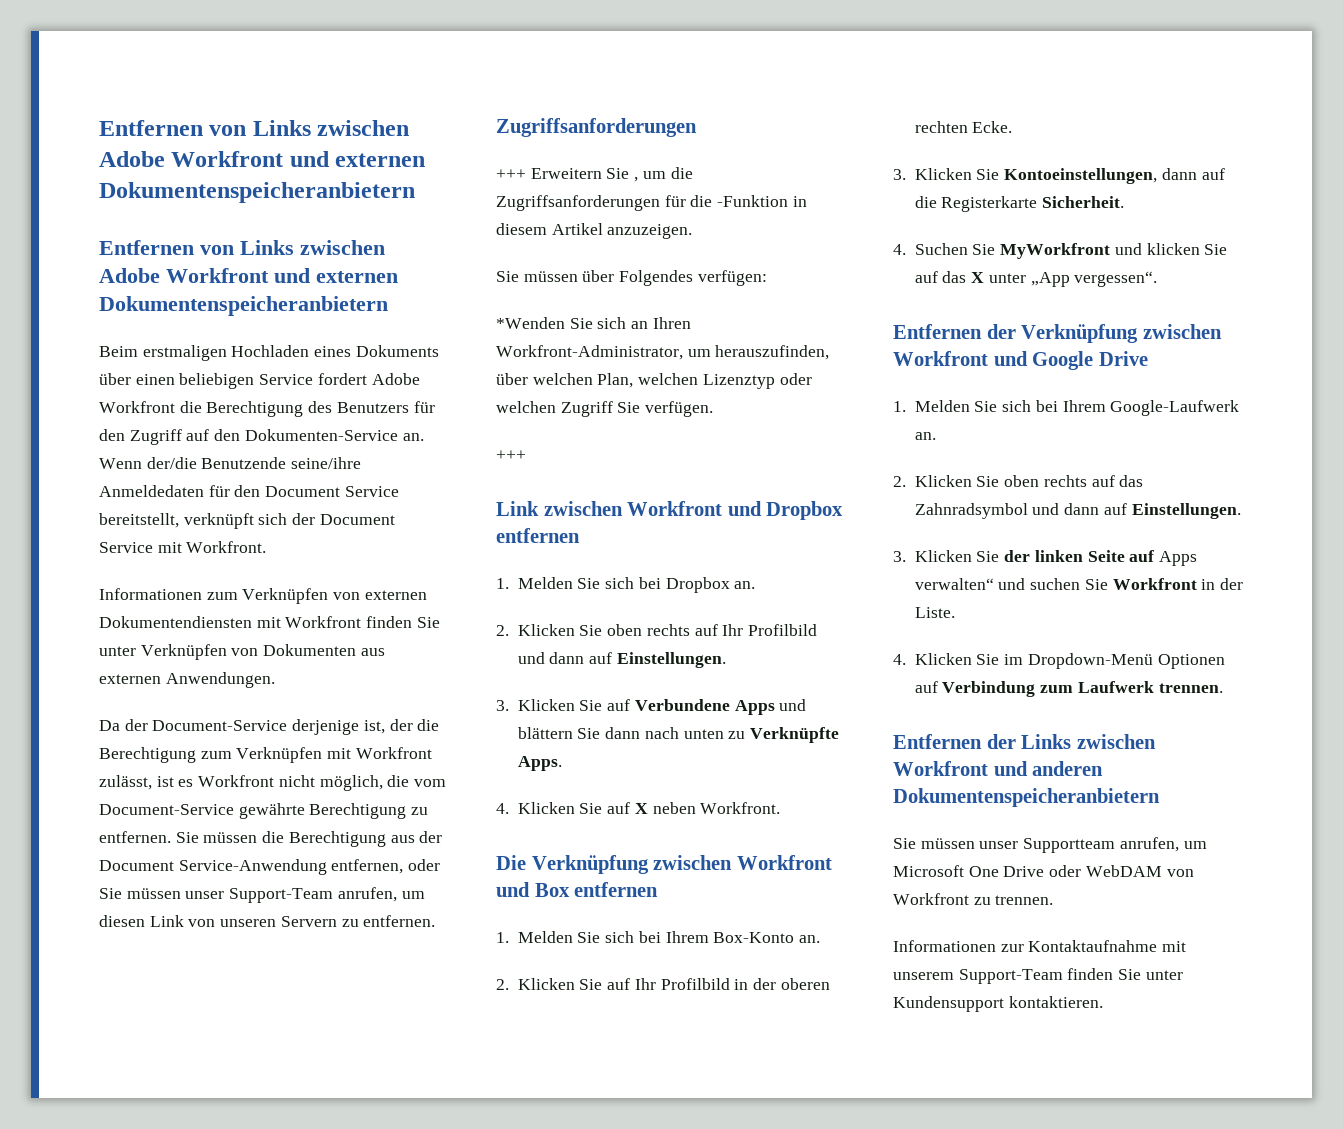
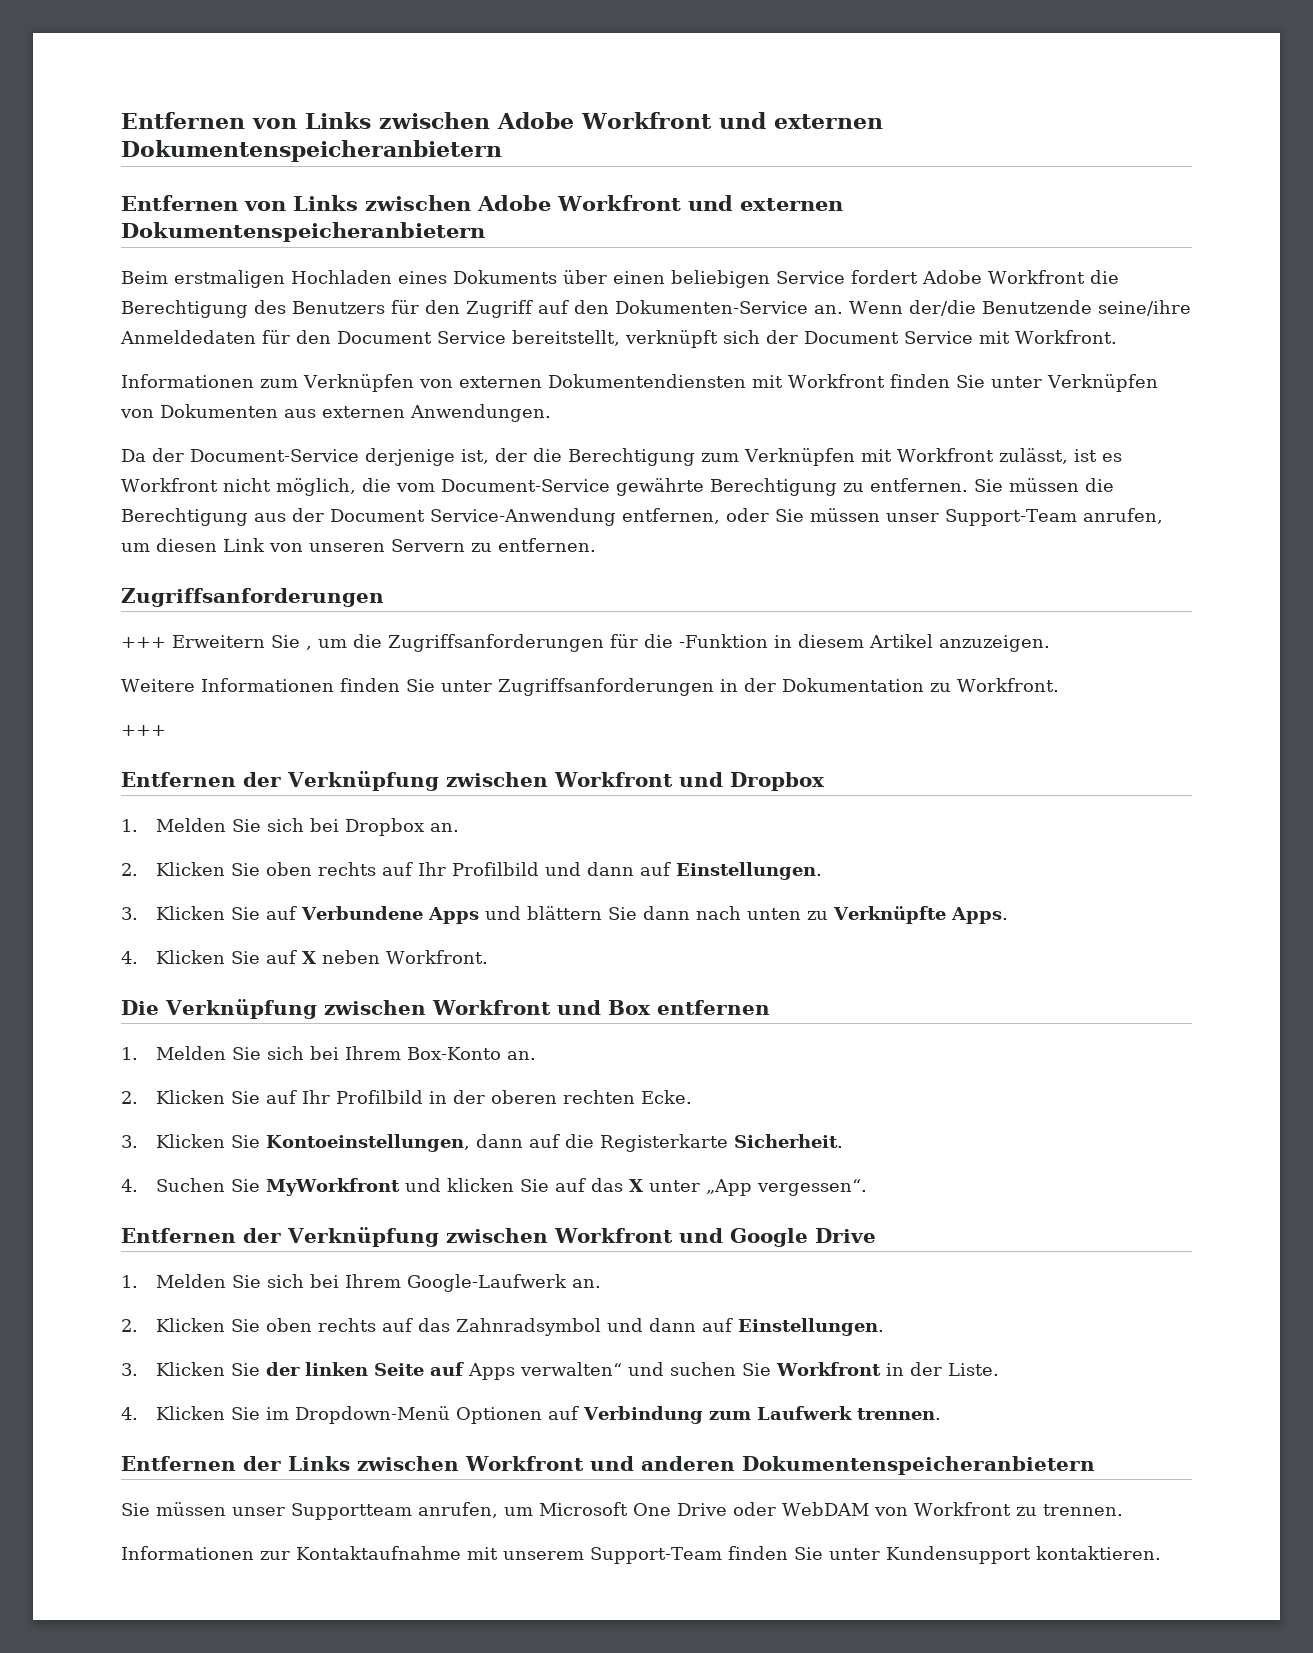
[496,270,767,286] [496,317,691,329] [496,345,830,360] [496,373,812,389] [496,401,714,417] [496,450,526,460] [496,501,539,516] Sie müssen über Folgendes verfügen: // *Wenden Sie sich an Ihren Workfront-Administrator, um herauszufinden, über welchen Plan, welchen Lizenztyp oder welchen Zugriff Sie verfügen. // +++ // Link -> [121,678,1059,696] [121,725,166,736] [121,771,439,791] Weitere Informationen finden Sie unter Zugriffsanforderungen in der Dokumentation zu Workfront. // +++ // Entfernen der Verknüpfung
[496,528,580,543] entfernen -> (825, 781) none

